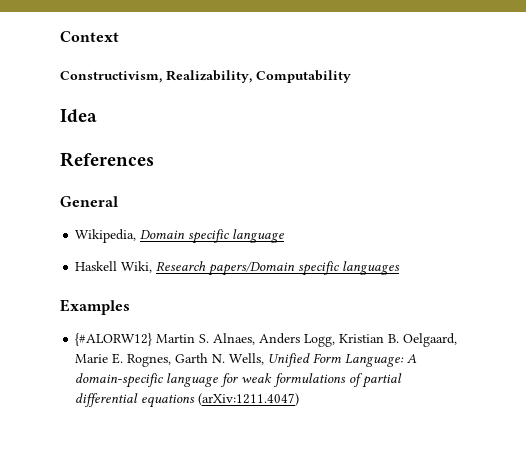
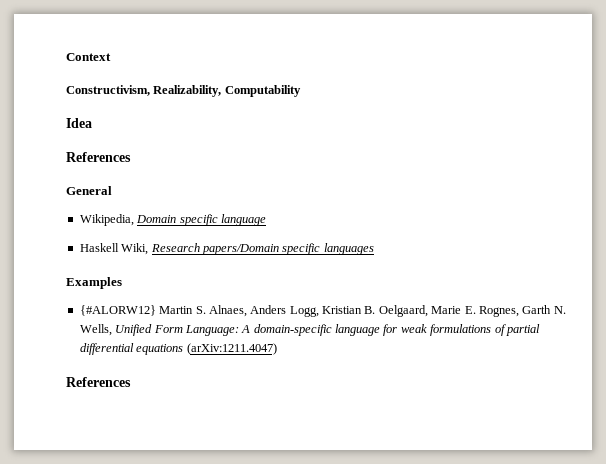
(300, 399) none -> [66,377,131,387] // References

